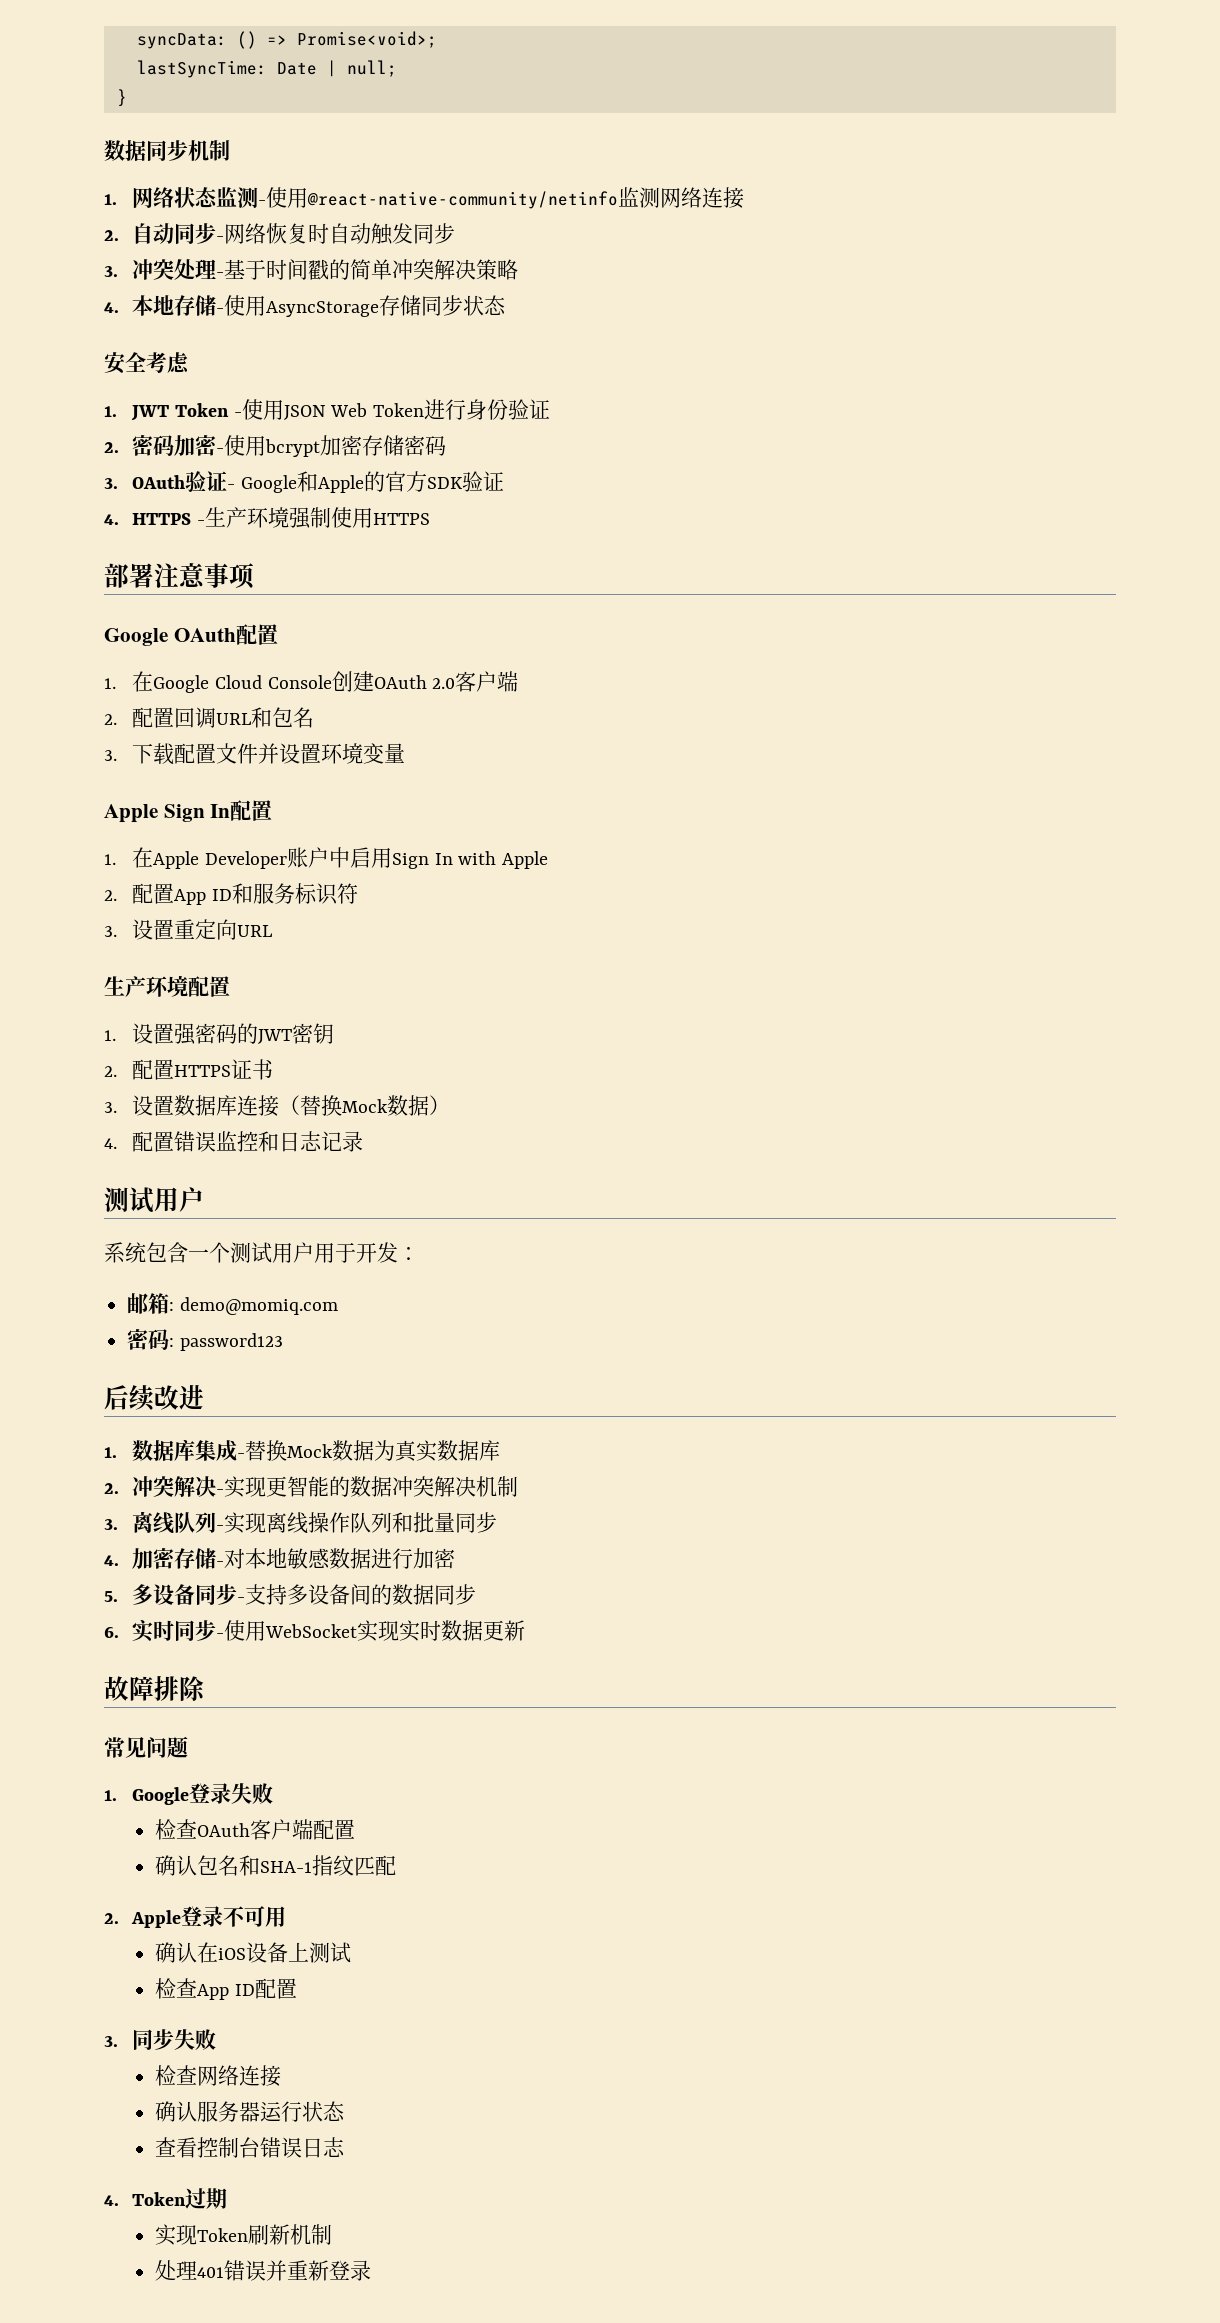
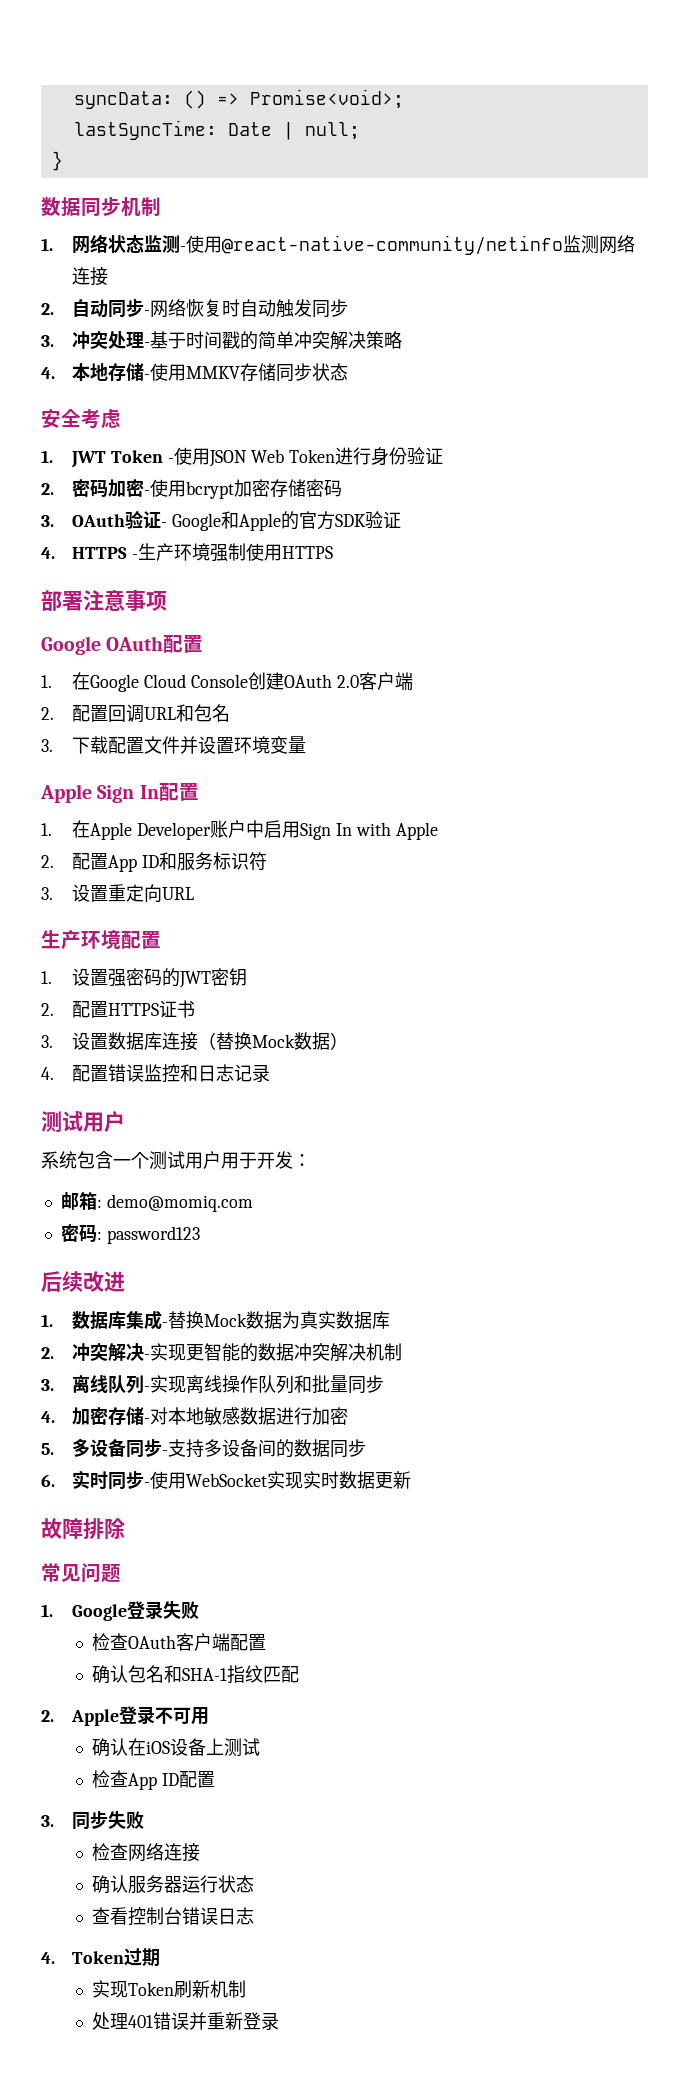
[266,301,380,317] AsyncStorage -> [186,366,241,379] MMKV

